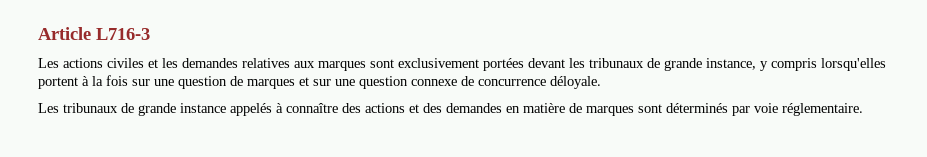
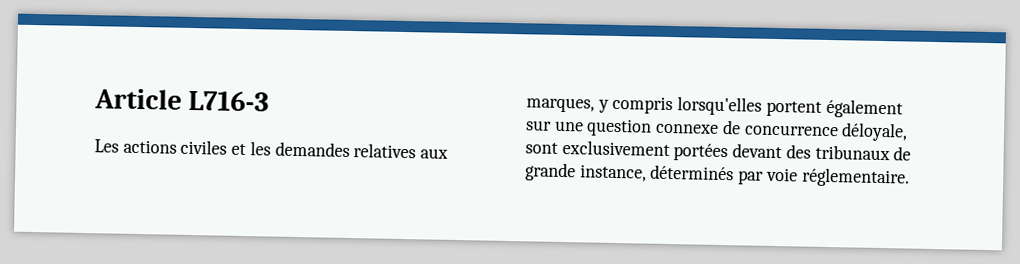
[318,58,886,71] [38,75,309,89] marques sont exclusivement portées devant les tribunaux de grande instance, y compris lorsqu'elles portent à la fois sur une question de marques et -> [526,95,903,119] marques, y compris lorsqu'elles portent également
[550,76,601,89] [38,103,662,116] déloyale. // Les tribunaux de grande instance appelés à connaître des actions et des demandes en matière de marques sont -> [841,122,909,142] [525,139,912,162] [525,162,647,182] déloyale, sont exclusivement portées devant des tribunaux de grande instance,

